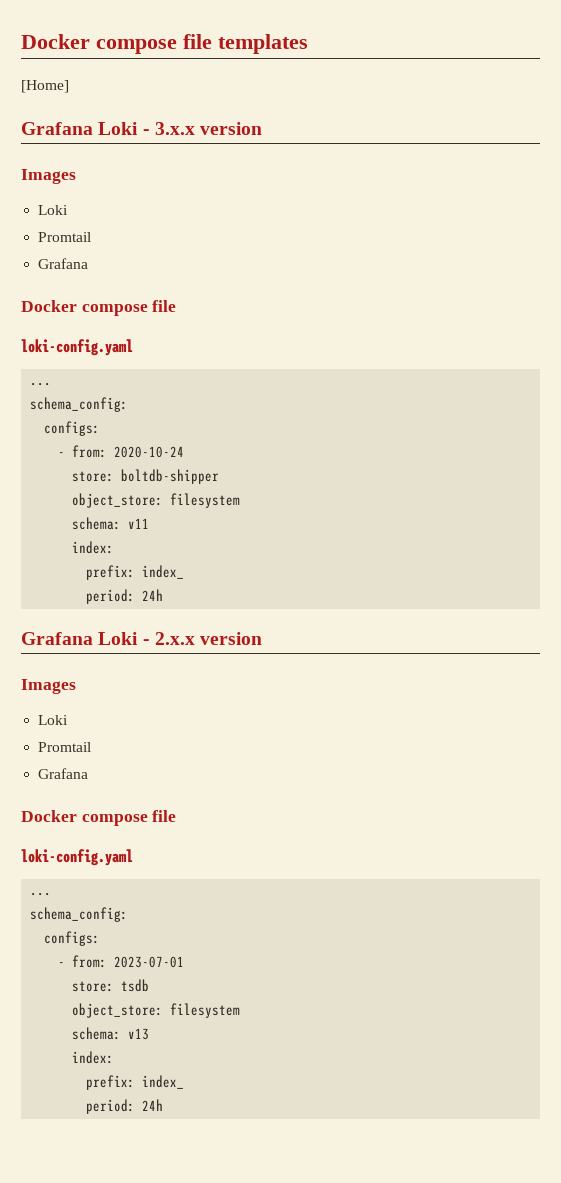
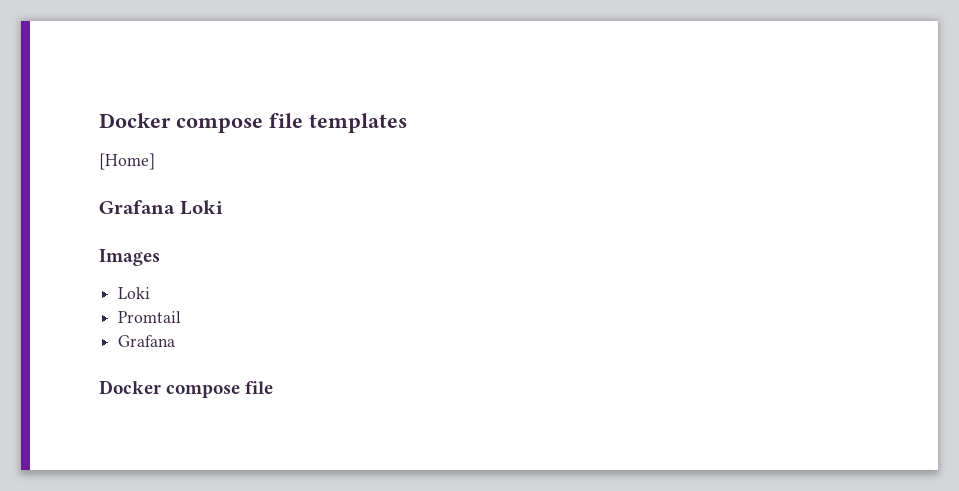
[142,122,263,135] [21,169,76,184] [38,205,69,215] [38,232,92,242] [38,258,89,269] [21,300,177,316] [21,339,133,356] [30,382,52,386] [30,397,129,412] [44,421,101,436] [58,445,185,458] [72,469,220,484] [72,493,241,508] [72,517,150,530] [72,541,115,554] [86,565,185,580] [86,589,164,604] [21,632,263,645] [21,679,76,694] [38,715,69,725] [38,742,92,752] [38,768,89,779] [21,810,177,826] [21,849,133,866] [30,892,52,896] [30,907,129,922] [44,931,101,946] [58,955,185,968] [72,979,150,992] [72,1003,241,1018] [72,1027,150,1040] [72,1051,115,1064] [86,1075,185,1090] [86,1099,164,1114] - 3.x.x version // Images // Loki // Promtail // Grafana // Docker compose file // loki-config.yaml // ... // schema_config: // configs: // - from: 2020-10-24 // store: boltdb-shipper // object_store: filesystem // schema: v11 // index: // prefix: index_ // period: 24h // Grafana Loki - 2.x.x version // Images // Loki // Promtail // Grafana // Docker compose file // loki-config.yaml // ... // schema_config: // configs: // - from: 2023-07-01 // store: tsdb // object_store: filesystem // schema: v13 // index: // prefix: index_ // period: 24h -> [99,249,160,266] [118,287,151,299] [118,311,182,323] [118,335,176,347] [99,380,274,398] // Images // Loki // Promtail // Grafana // Docker compose file

